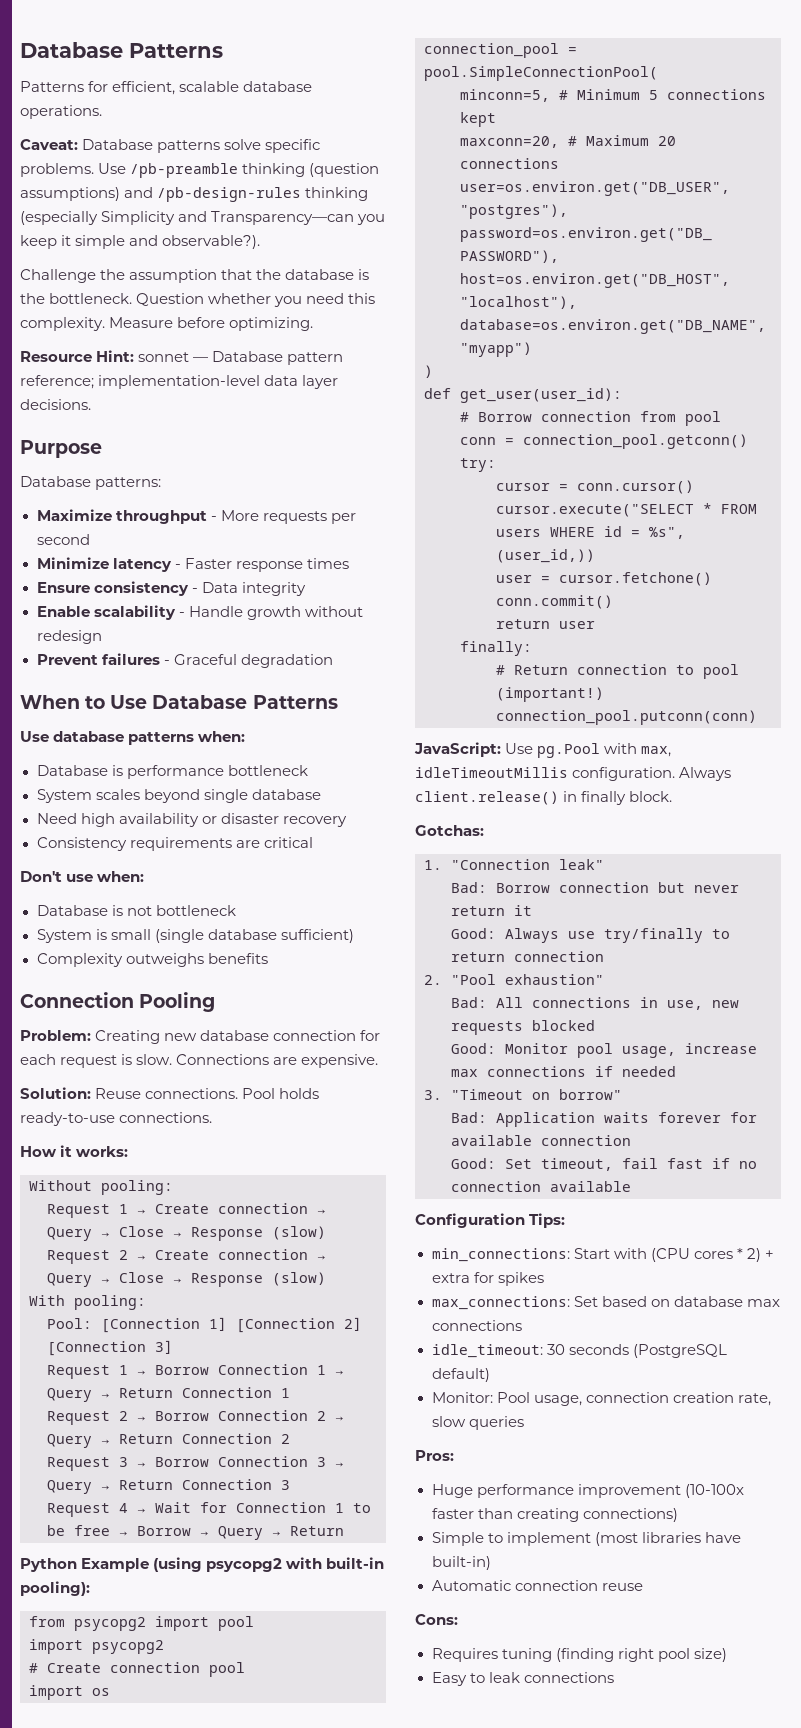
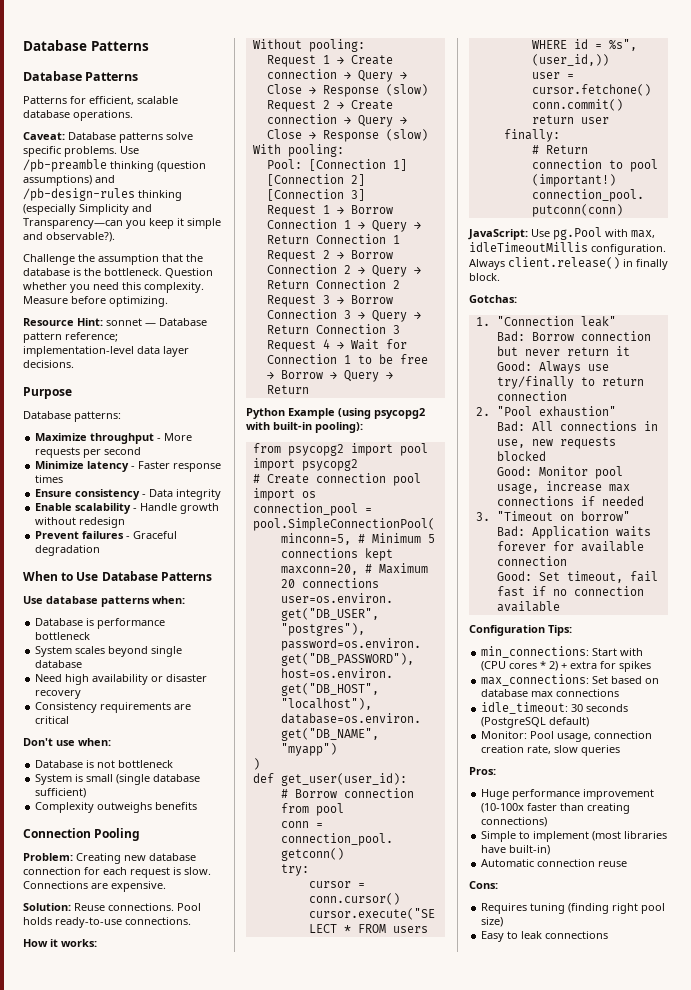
[20,42,223,58] Database Patterns -> [23,40,149,51] [23,71,139,81] Database Patterns // Database Patterns

